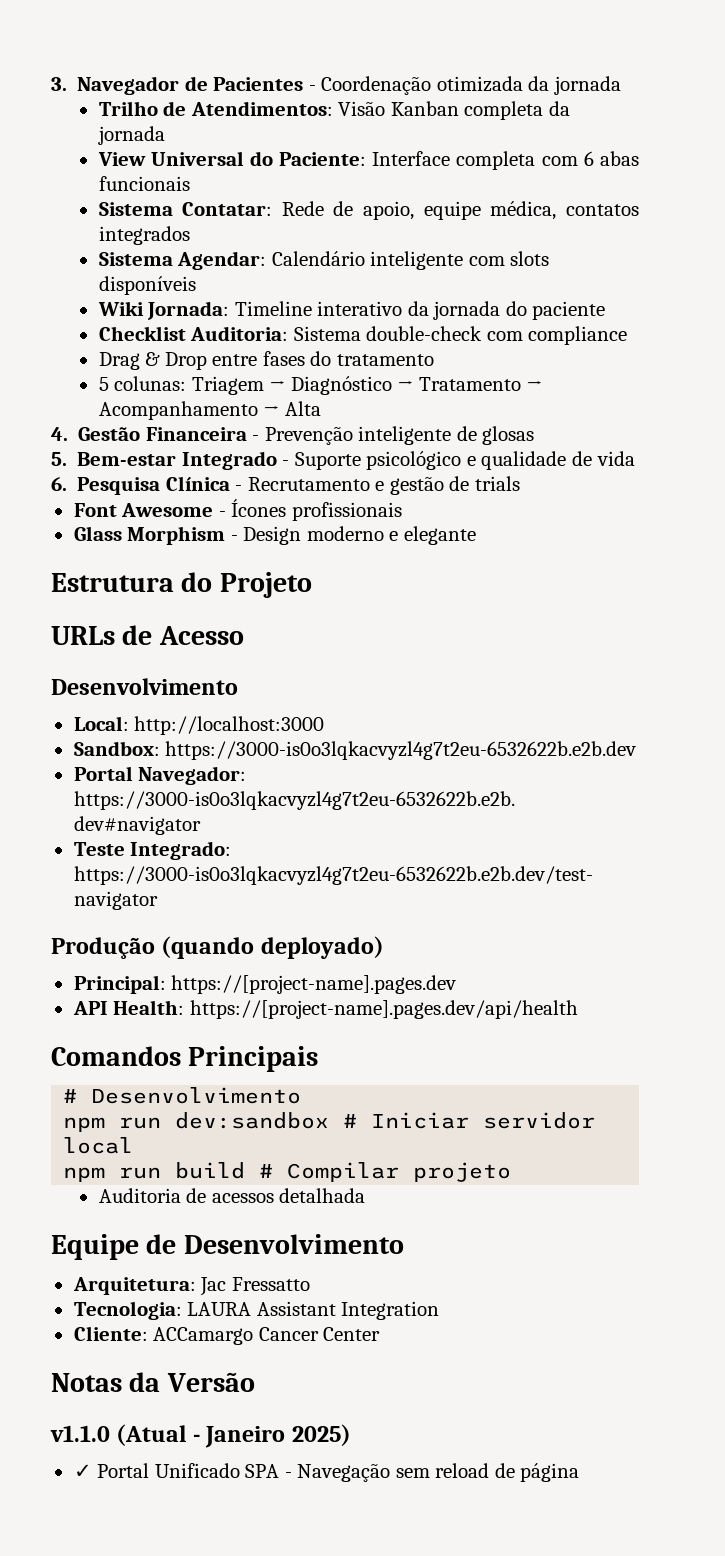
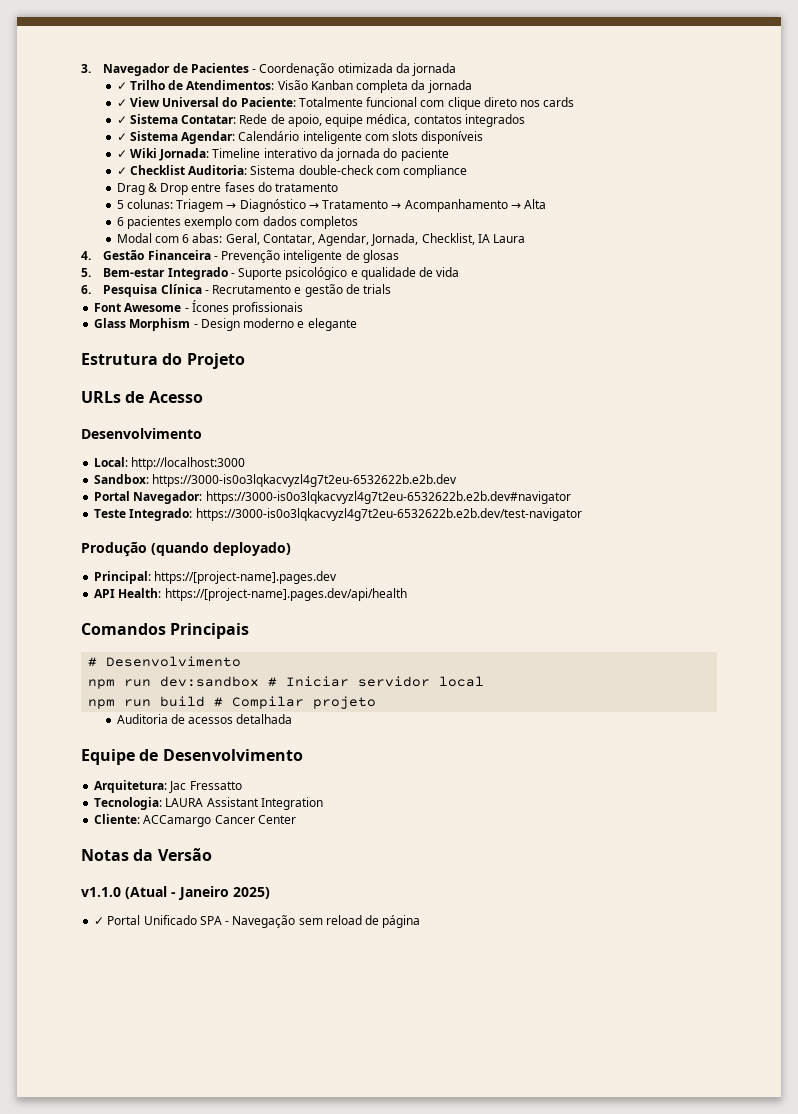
(621, 85) none -> [116,82,127,90] ✓
(165, 135) none -> [116,99,127,107] ✓
[372,151,640,170] [98,176,190,191] Interface completa com 6 abas funcionais // -> [298,97,575,110] [116,116,127,124] Totalmente funcional com clique direto nos cards // ✓
(190, 235) none -> [116,133,127,141] ✓
(196, 285) none -> [116,150,127,158] ✓
(606, 310) none -> [116,167,127,175] ✓
(321, 408) none -> [116,216,358,229] [116,233,525,246] // 6 pacientes exemplo com dados completos // Modal com 6 abas: Geral, Contatar, Agendar, Jornada, Checklist, IA Laura

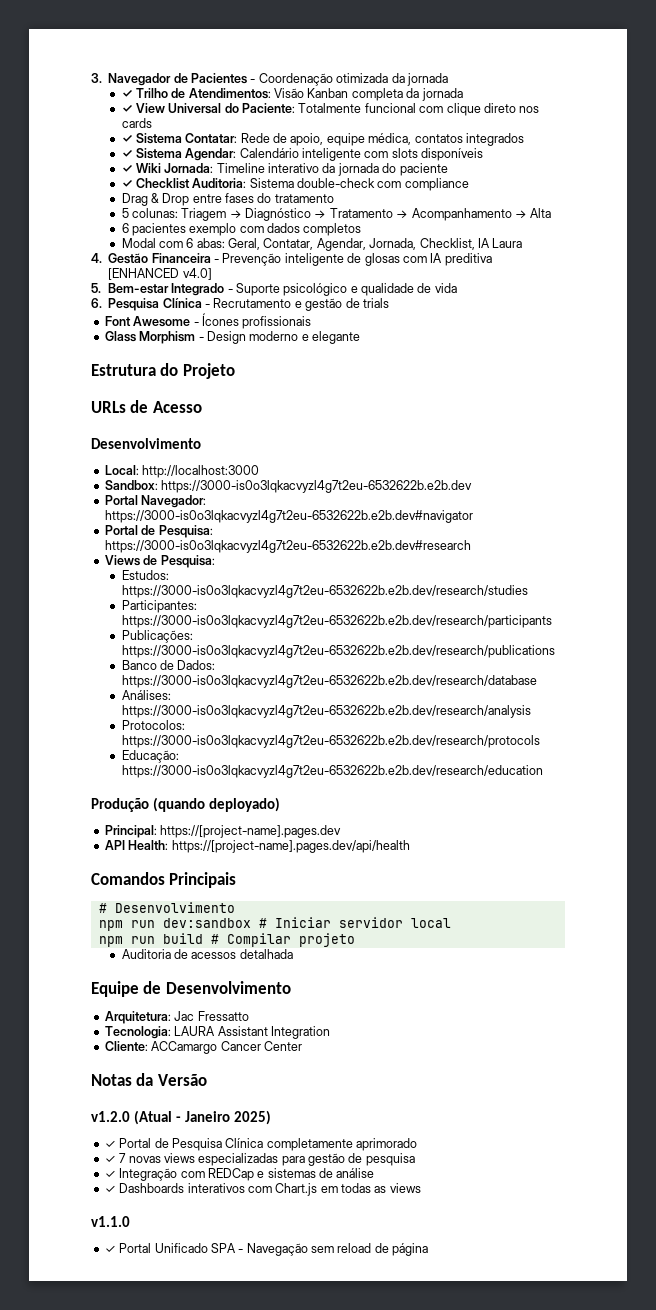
(399, 256) none -> [402,253,492,266] [108,268,212,280] com IA preditiva [ENHANCED v4.0]
[94,508,582,521] Teste Integrado: https://3000-is0o3lqkacvyzl4g7t2eu-6532622b.e2b.dev/test-navigator -> [104,525,213,538] [104,540,471,553] [104,555,215,568] [121,570,169,580] [121,585,528,598] [121,600,197,613] [121,615,552,628] [121,630,193,643] [121,645,555,658] [121,660,216,670] [121,675,537,688] [121,690,171,700] [121,705,531,718] [121,720,185,730] [121,735,540,748] [121,750,179,763] [121,765,543,778] Portal de Pesquisa: https://3000-is0o3lqkacvyzl4g7t2eu-6532622b.e2b.dev#research // Views de Pesquisa: // Estudos: https://3000-is0o3lqkacvyzl4g7t2eu-6532622b.e2b.dev/research/studies // Participantes: https://3000-is0o3lqkacvyzl4g7t2eu-6532622b.e2b.dev/research/participants // Publicações: https://3000-is0o3lqkacvyzl4g7t2eu-6532622b.e2b.dev/research/publications // Banco de Dados: https://3000-is0o3lqkacvyzl4g7t2eu-6532622b.e2b.dev/research/database // Análises: https://3000-is0o3lqkacvyzl4g7t2eu-6532622b.e2b.dev/research/analysis // Protocolos: https://3000-is0o3lqkacvyzl4g7t2eu-6532622b.e2b.dev/research/protocols // Educação: https://3000-is0o3lqkacvyzl4g7t2eu-6532622b.e2b.dev/research/education
[81,887,121,897] v1.1.0 -> [91,1111,130,1122] v1.2.0
(270, 893) none -> [104,1138,417,1151] [104,1153,415,1166] [104,1168,375,1181] [104,1183,421,1196] [91,1216,130,1227] // ✓ Portal de Pesquisa Clínica completamente aprimorado // ✓ 7 novas views especializadas para gestão de pesquisa // ✓ Integração com REDCap e sistemas de análise // ✓ Dashboards interativos com Chart.js em todas as views // v1.1.0

